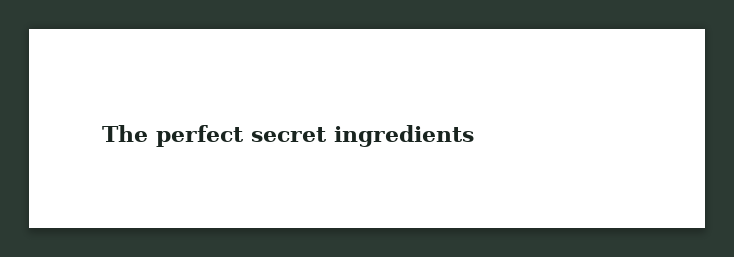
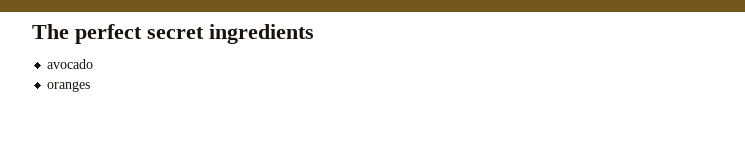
(474, 136) none -> [47,59,94,69] [47,81,91,92] // avocado // oranges

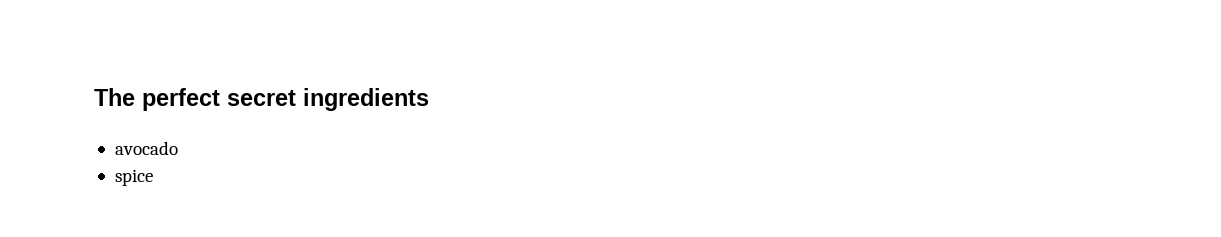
[47,81,91,92] oranges -> [114,169,153,186] spice

